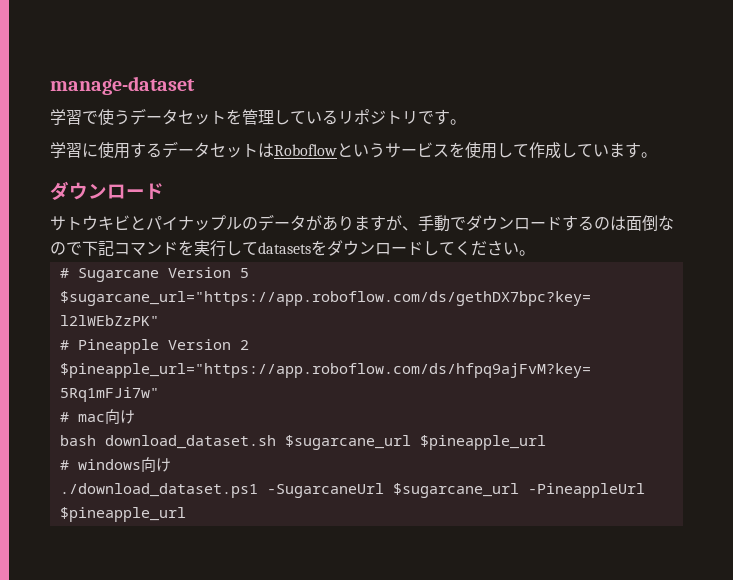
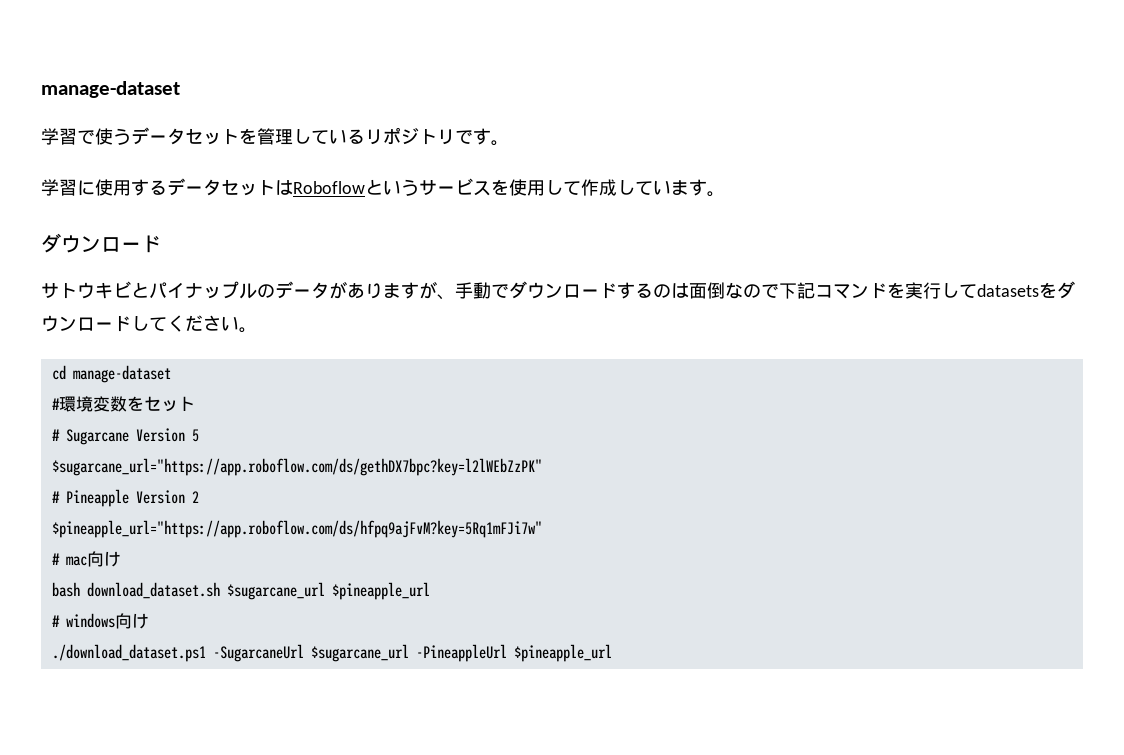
(535, 253) none -> [51,365,171,383] [51,396,195,412] // cd manage-dataset // #環境変数をセット

